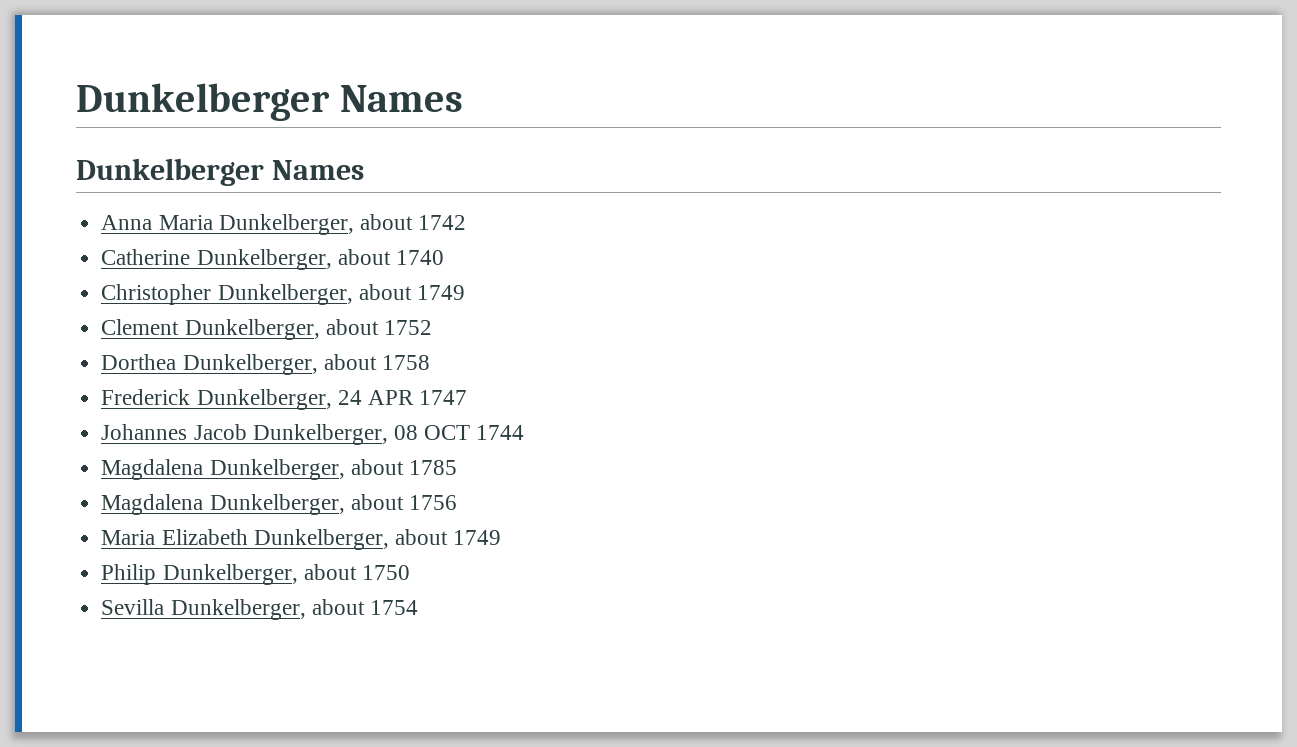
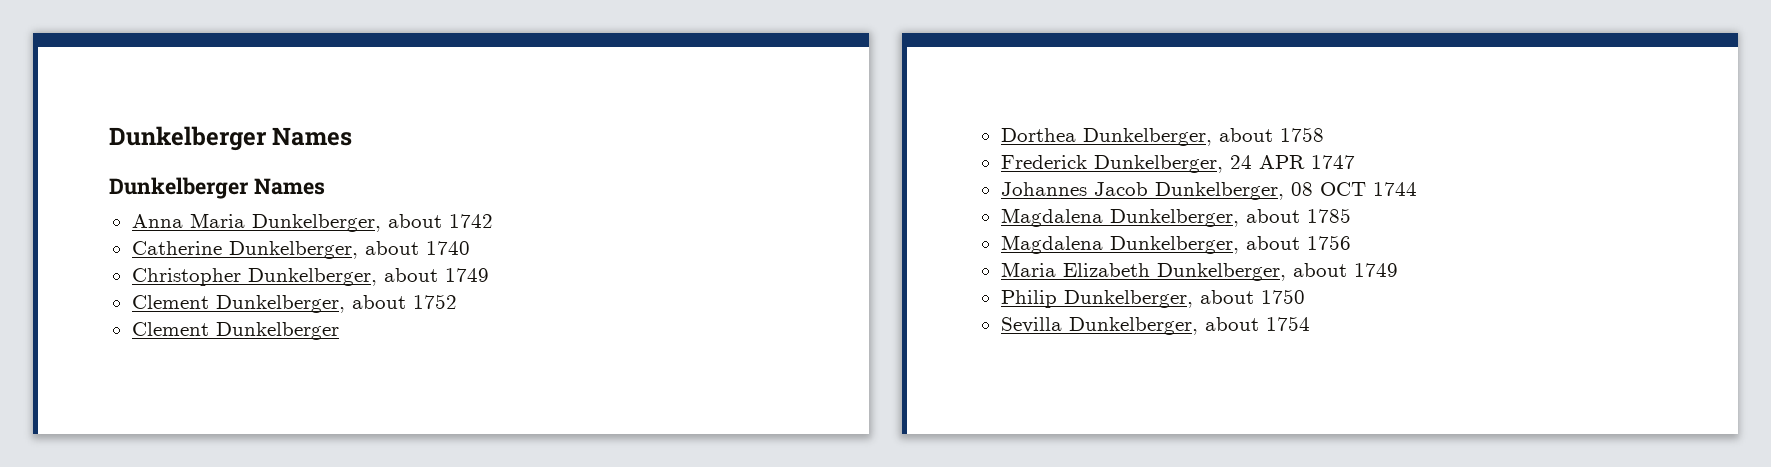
(432, 327) none -> [131,322,339,340] // Clement Dunkelberger

